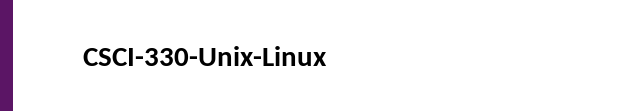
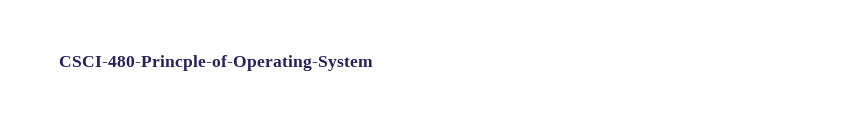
[83,46,327,66] CSCI-330-Unix-Linux -> [59,55,373,71] CSCI-480-Princple-of-Operating-System

